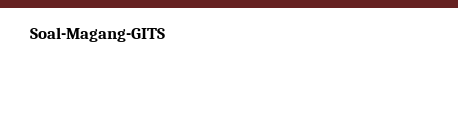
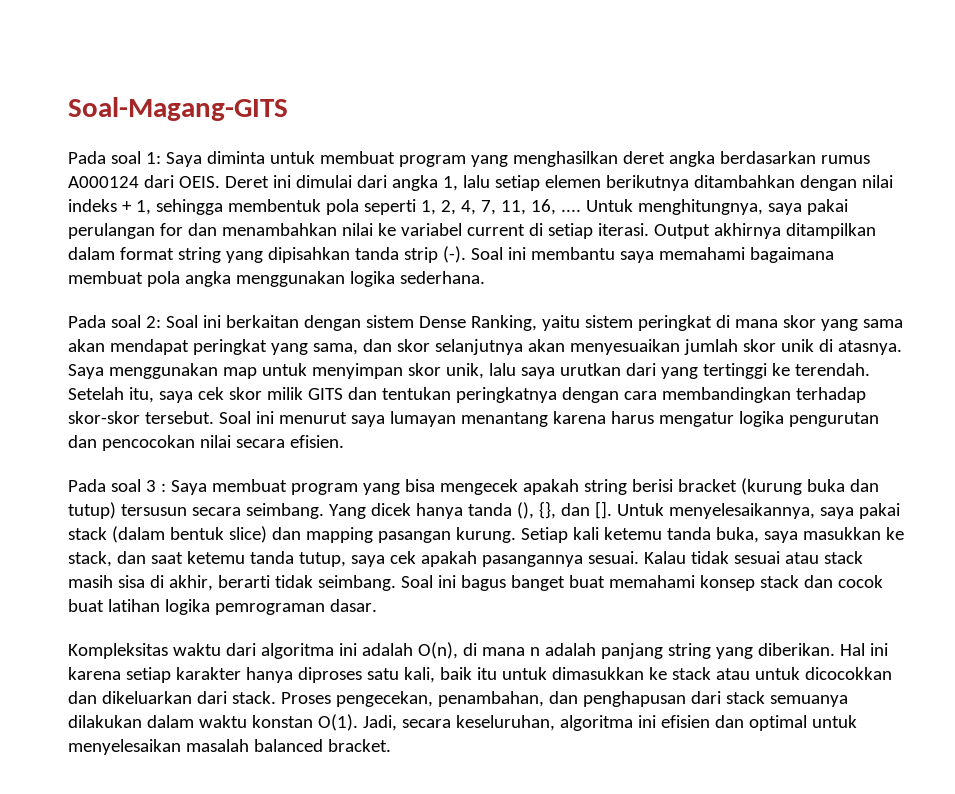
(165, 34) none -> [68,151,870,167] [68,175,893,191] [68,199,848,215] [68,223,876,239] [68,246,834,263] [68,271,485,287] [68,315,903,331] [68,339,902,355] [68,363,870,379] [68,387,866,403] [68,411,879,427] [68,435,344,451] [68,478,879,495] [68,501,900,519] [68,526,904,543] [68,551,863,567] [68,575,883,591] [68,599,377,615] [68,642,888,659] [68,667,892,683] [68,691,848,707] [68,714,857,731] [68,739,391,755] // Pada soal 1: Saya diminta untuk membuat program yang menghasilkan deret angka berdasarkan rumus A000124 dari OEIS. Deret ini dimulai dari angka 1, lalu setiap elemen berikutnya ditambahkan dengan nilai indeks + 1, sehingga membentuk pola seperti 1, 2, 4, 7, 11, 16, .... Untuk menghitungnya, saya pakai perulangan for dan menambahkan nilai ke variabel current di setiap iterasi. Output akhirnya ditampilkan dalam format string yang dipisahkan tanda strip (-). Soal ini membantu saya memahami bagaimana membuat pola angka menggunakan logika sederhana. // Pada soal 2: Soal ini berkaitan dengan sistem Dense Ranking, yaitu sistem peringkat di mana skor yang sama akan mendapat peringkat yang sama, dan skor selanjutnya akan menyesuaikan jumlah skor unik di atasnya. Saya menggunakan map untuk menyimpan skor unik, lalu saya urutkan dari yang tertinggi ke terendah. Setelah itu, saya cek skor milik GITS dan tentukan peringkatnya dengan cara membandingkan terhadap skor-skor tersebut. Soal ini menurut saya lumayan menantang karena harus mengatur logika pengurutan dan pencocokan nilai secara efisien. // Pada soal 3 : Saya membuat program yang bisa mengecek apakah string berisi bracket (kurung buka dan tutup) tersusun secara seimbang. Yang dicek hanya tanda (), {}, dan []. Untuk menyelesaikannya, saya pakai stack (dalam bentuk slice) dan mapping pasangan kurung. Setiap kali ketemu tanda buka, saya masukkan ke stack, dan saat ketemu tanda tutup, saya cek apakah pasangannya sesuai. Kalau tidak sesuai atau stack masih sisa di akhir, berarti tidak seimbang. Soal ini bagus banget buat memahami konsep stack dan cocok buat latihan logika pemrograman dasar. // Kompleksitas waktu dari algoritma ini adalah O(n), di mana n adalah panjang string yang diberikan. Hal ini karena setiap karakter hanya diproses satu kali, baik itu untuk dimasukkan ke stack atau untuk dicocokkan dan dikeluarkan dari stack. Proses pengecekan, penambahan, dan penghapusan dari stack semuanya dilakukan dalam waktu konstan O(1). Jadi, secara keseluruhan, algoritma ini efisien dan optimal untuk menyelesaikan masalah balanced bracket.

